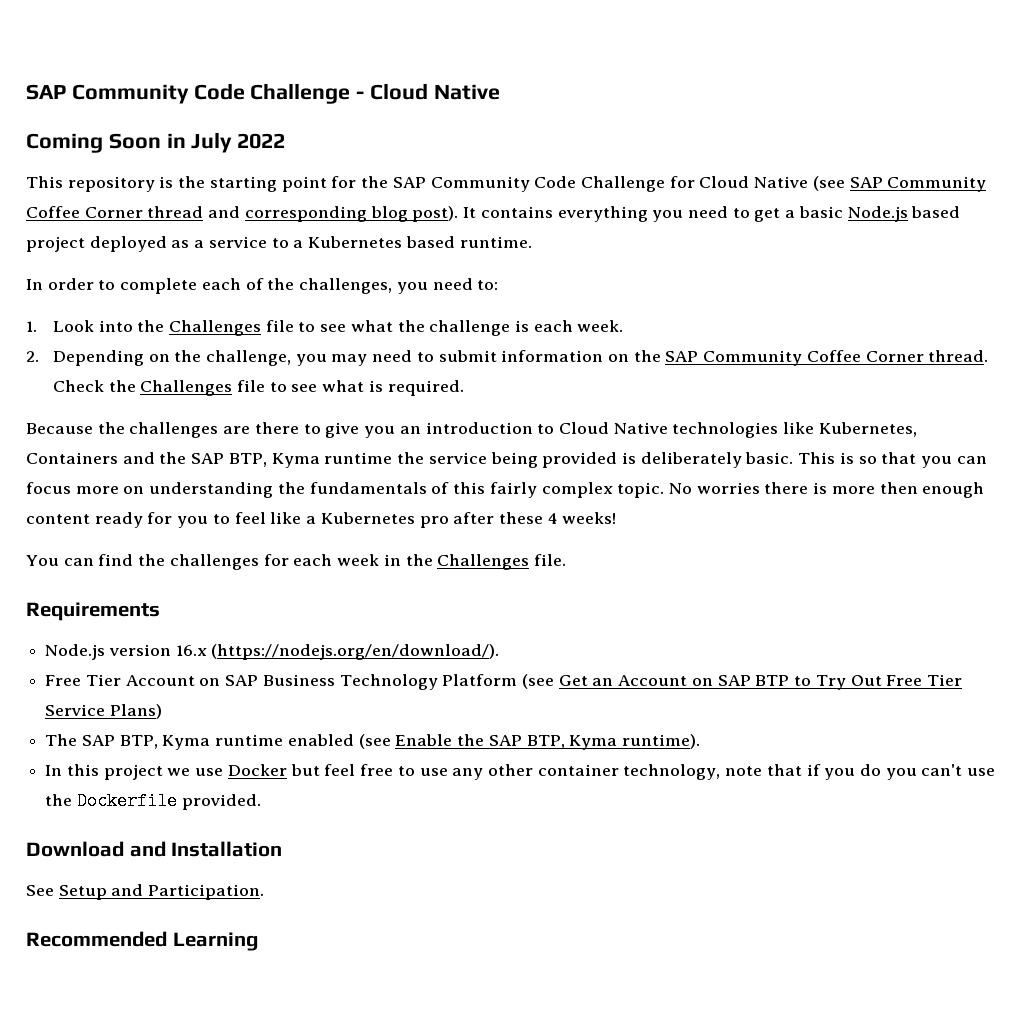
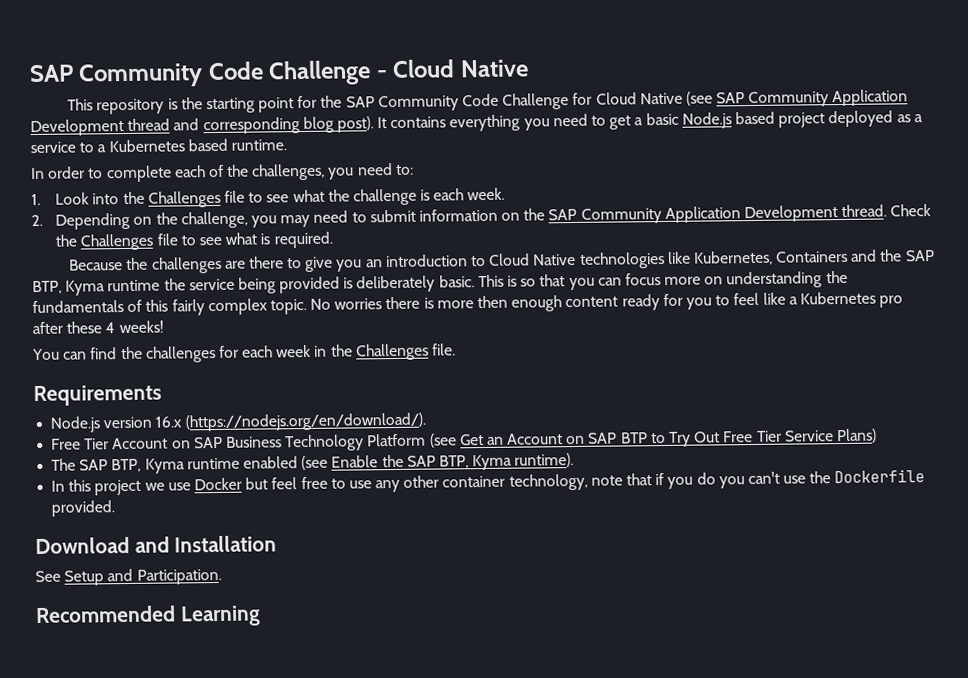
[26,132,286,153] // Coming Soon in July 2022 -> (529, 68) none
[26,206,143,218] Coffee Corner -> [832,89,909,107] [30,119,124,137] Application Development
[806,350,924,362] Coffee Corner -> [664,205,839,223] Application Development

